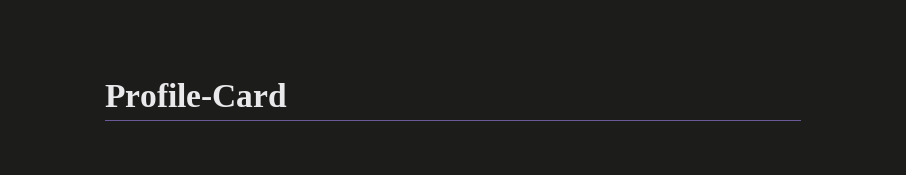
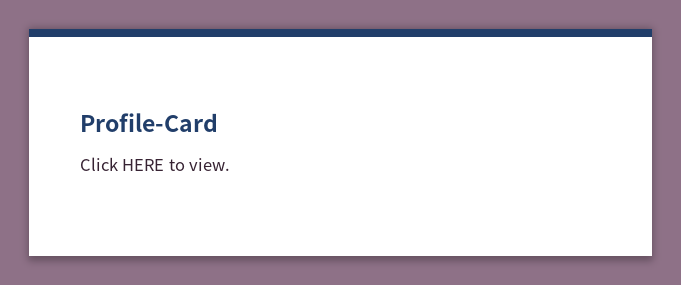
(287, 95) none -> [80,157,231,171] // Click HERE to view.

